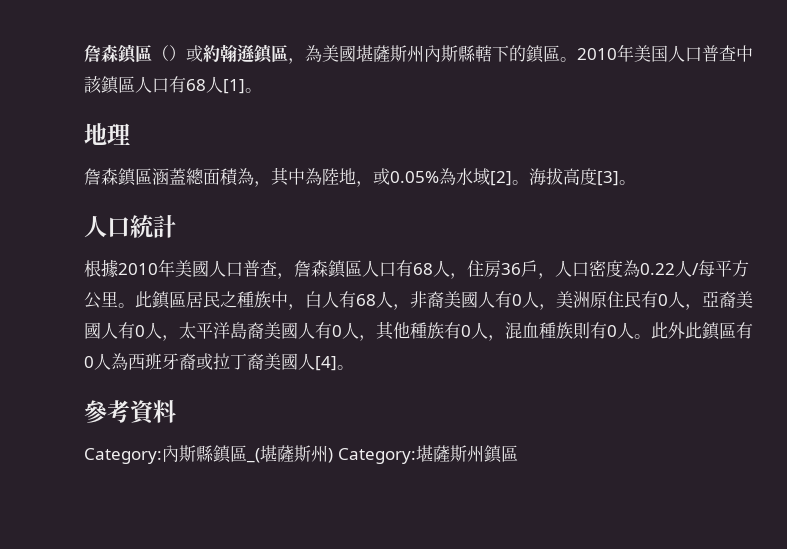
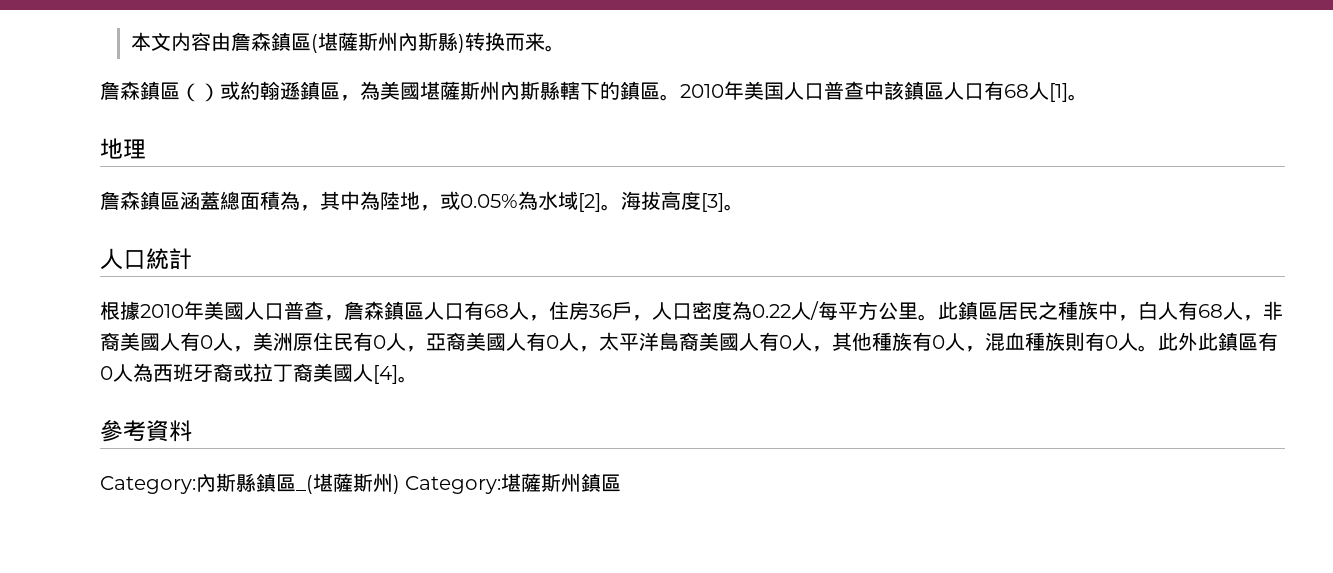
(84, 53) none -> [131,32,566,53] 本文内容由詹森鎮區(堪薩斯州內斯縣)转换而来。 //

